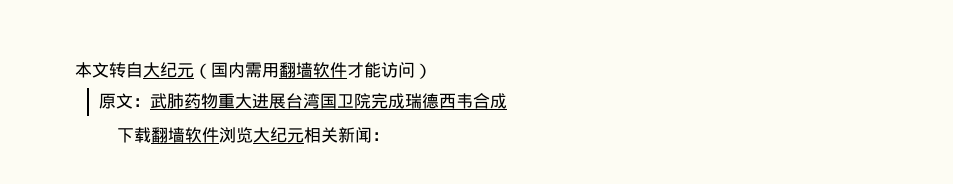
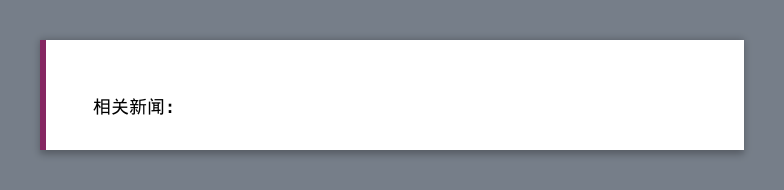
[75,62,432,79] [98,93,507,109] [116,127,304,143] 本文转自大纪元（国内需用翻墙软件才能访问） // 原文：武肺药物重大进展台湾国卫院完成瑞德西韦合成 // 下载翻墙软件浏览大纪元 -> (93, 106) none

